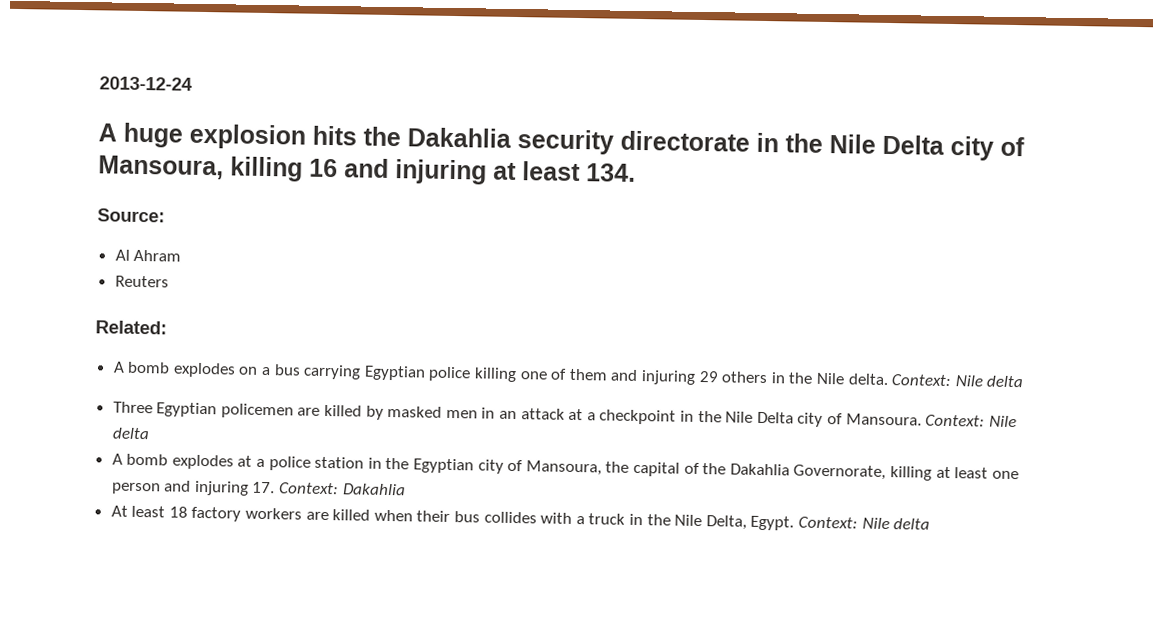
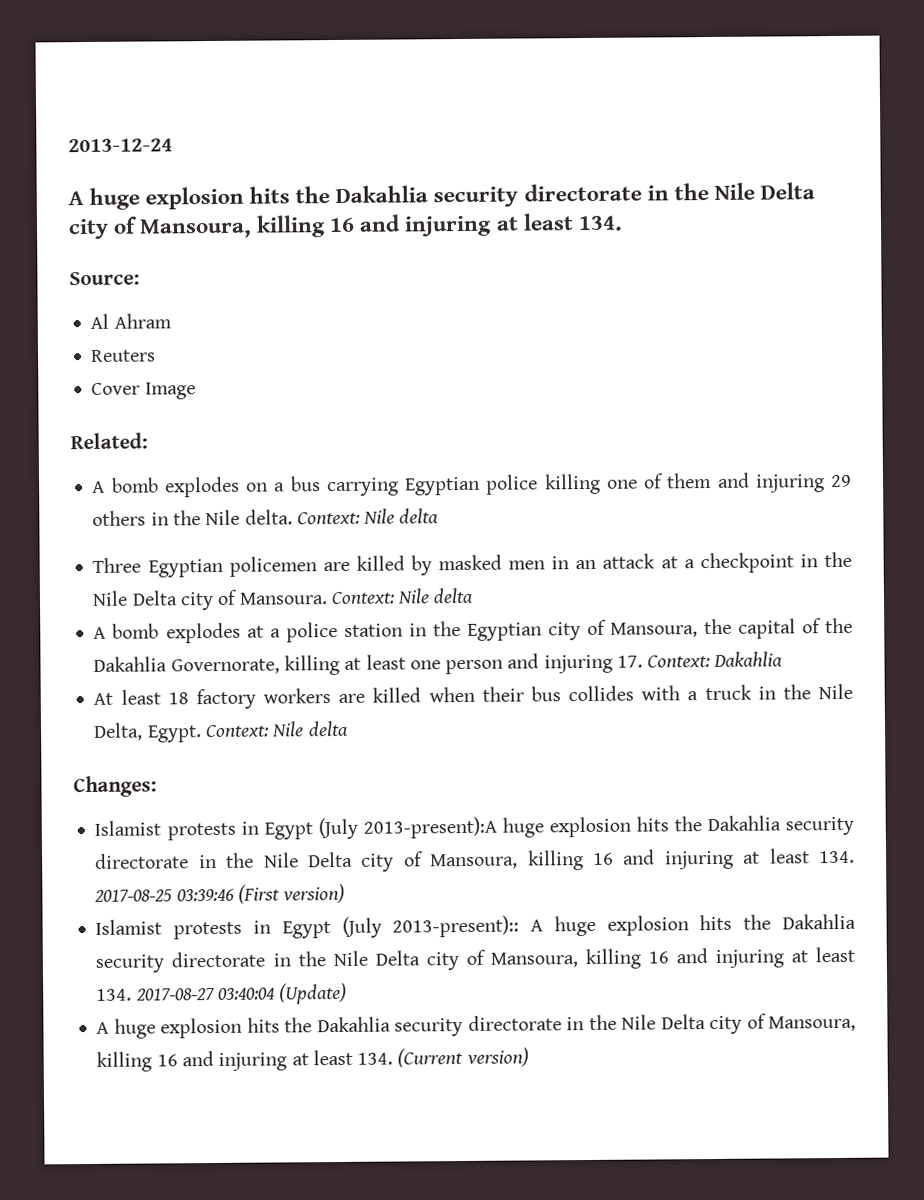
(169, 281) none -> [91,382,196,400] // Cover Image
(931, 524) none -> [73,775,157,798] [94,815,854,841] [95,848,855,872] [94,883,346,904] [95,913,856,940] [95,946,855,973] [96,982,348,1005] [96,1013,857,1039] [96,1047,529,1072] // Changes: // Islamist protests in Egypt (July 2013-present):A huge explosion hits the Dakahlia security directorate in the Nile Delta city of Mansoura, killing 16 and injuring at least 134. 2017-08-25 03:39:46 (First version) // Islamist protests in Egypt (July 2013-present):: A huge explosion hits the Dakahlia security directorate in the Nile Delta city of Mansoura, killing 16 and injuring at least 134. 2017-08-27 03:40:04 (Update) // A huge explosion hits the Dakahlia security directorate in the Nile Delta city of Mansoura, killing 16 and injuring at least 134. (Current version)

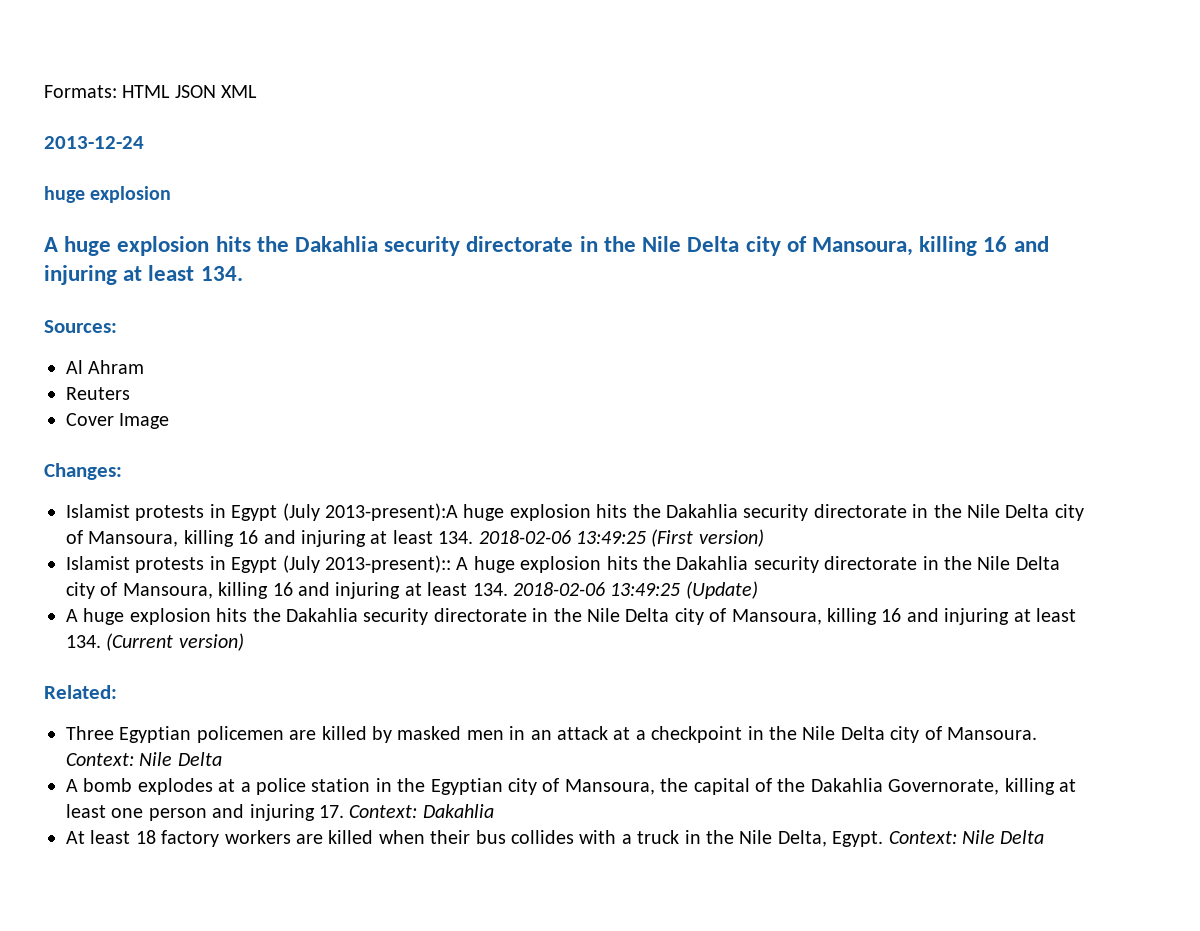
(68, 145) none -> [44,85,258,98] Formats: HTML JSON XML //
(173, 145) none -> [44,186,172,203] // huge explosion
[69,271,140,286] Source: -> [44,320,117,333] Sources:
[70,432,148,450] [92,472,852,498] [92,508,440,526] Related: // A bomb explodes on a bus carrying Egyptian police killing one of them and injuring 29 others in the Nile delta. Context: Nile delta -> [44,463,122,480] [66,503,1084,521] [66,529,764,547] [66,555,1060,573] [66,581,758,599] [66,608,1076,625] [66,633,244,651] [44,685,117,699] Changes: // Islamist protests in Egypt (July 2013-present):A huge explosion hits the Dakahlia security directorate in the Nile Delta city of Mansoura, killing 16 and injuring at least 134. 2018-02-06 13:49:25 (First version) // Islamist protests in Egypt (July 2013-present):: A huge explosion hits the Dakahlia security directorate in the Nile Delta city of Mansoura, killing 16 and injuring at least 134. 2018-02-06 13:49:25 (Update) // A huge explosion hits the Dakahlia security directorate in the Nile Delta city of Mansoura, killing 16 and injuring at least 134. (Current version) // Related:
[433,587,475,604] delta -> [177,752,222,766] Delta
[307,720,349,737] [73,775,157,798] [94,815,854,841] [95,848,855,872] [94,883,346,904] [95,913,856,940] [95,946,855,973] [96,982,348,1005] [96,1013,857,1039] [96,1047,529,1072] delta // Changes: // Islamist protests in Egypt (July 2013-present):A huge explosion hits the Dakahlia security directorate in the Nile Delta city of Mansoura, killing 16 and injuring at least 134. 2017-08-25 03:39:46 (First version) // Islamist protests in Egypt (July 2013-present):: A huge explosion hits the Dakahlia security directorate in the Nile Delta city of Mansoura, killing 16 and injuring at least 134. 2017-08-27 03:40:04 (Update) // A huge explosion hits the Dakahlia security directorate in the Nile Delta city of Mansoura, killing 16 and injuring at least 134. (Current version) -> [1000,830,1045,844] Delta

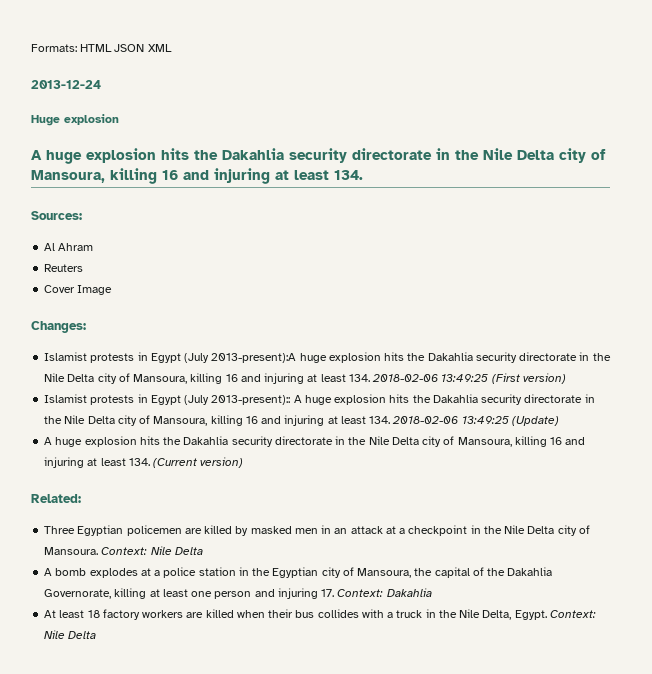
[44,186,85,203] huge -> [31,115,60,126] Huge

